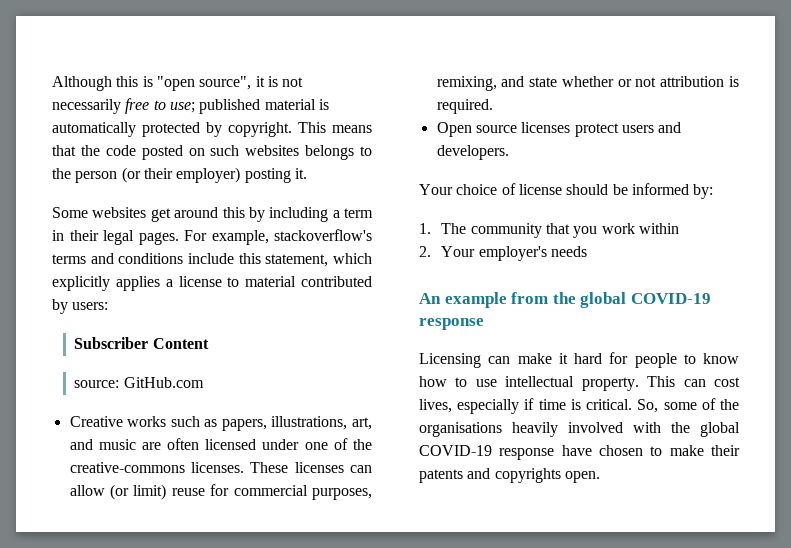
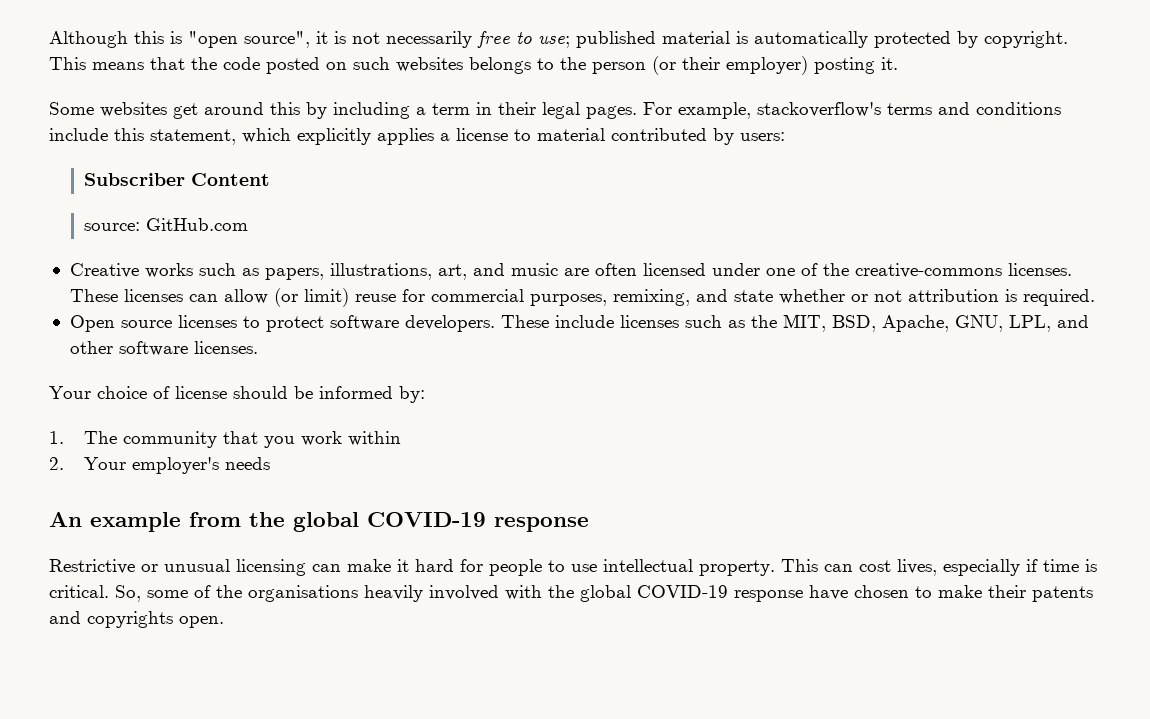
[574,122,682,137] [436,145,509,160] protect users and developers. -> [242,314,1089,332] [69,341,258,356] to protect software developers. These include licenses such as the MIT, BSD, Apache, GNU, LPL, and other software licenses.
[419,353,481,368] Licensing -> [49,559,306,576] Restrictive or unusual licensing
[703,353,739,364] [419,376,468,387] know how to -> (565, 566) none

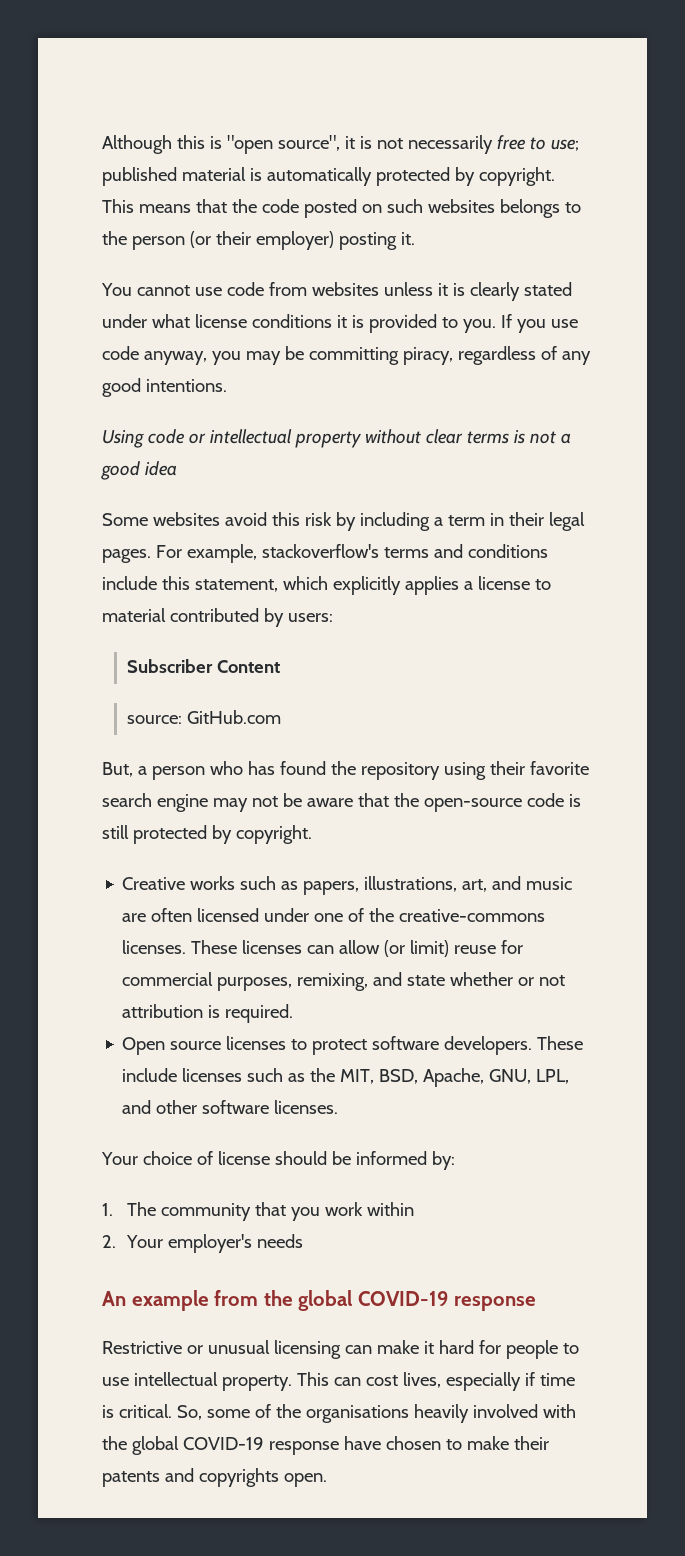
(898, 63) none -> [101,282,572,301] [102,314,578,333] [102,346,591,365] [102,378,227,397] [102,429,571,448] [101,461,177,480] // You cannot use code from websites unless it is clearly stated under what license conditions it is provided to you. If you use code anyway, you may be committing piracy, regardless of any good intentions. // Using code or intellectual property without clear terms is not a good idea
[173,102,300,119] get around this -> [224,512,332,526] avoid this risk
(249, 224) none -> [102,761,589,780] [102,793,581,812] [102,825,312,844] // But, a person who has found the repository using their favorite search engine may not be aware that the open-source code is still protected by copyright.

